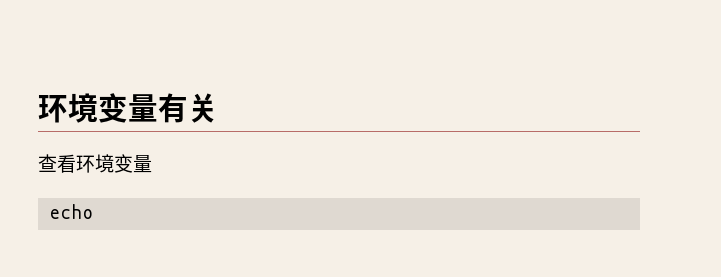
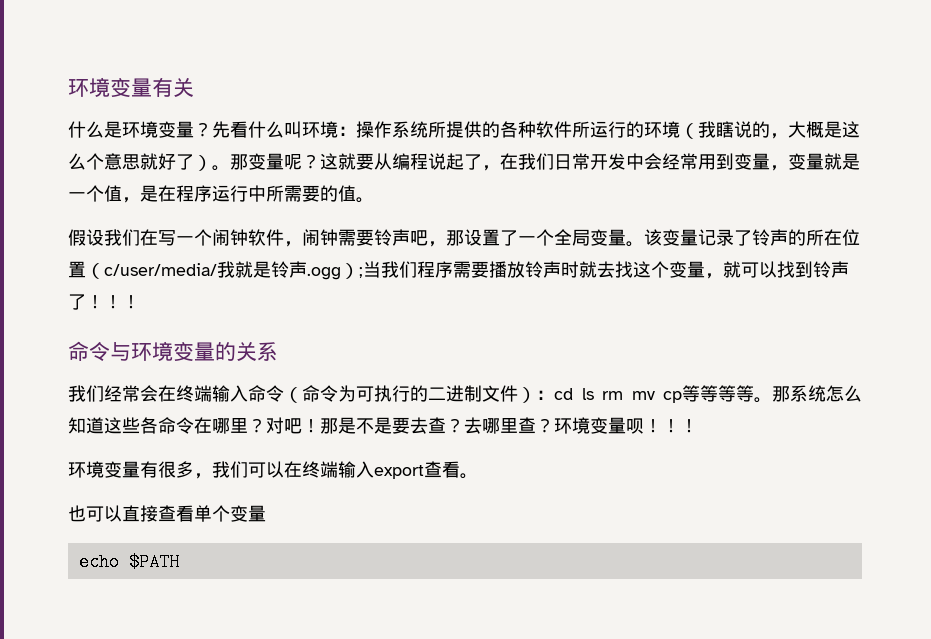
[38,154,152,173] 查看环境变量 -> [68,121,860,139] [68,153,860,171] [68,185,374,203] [68,229,860,247] [68,261,849,280] [68,294,140,310] [68,341,278,362] [68,385,862,403] [68,417,698,434] [68,461,478,479] [68,505,266,522] 什么是环境变量？先看什么叫环境：操作系统所提供的各种软件所运行的环境（我瞎说的，大概是这么个意思就好了）。那变量呢？这就要从编程说起了，在我们日常开发中会经常用到变量，变量就是一个值，是在程序运行中所需要的值。 // 假设我们在写一个闹钟软件，闹钟需要铃声吧，那设置了一个全局变量。该变量记录了铃声的所在位置（c/user/media/我就是铃声.ogg）;当我们程序需要播放铃声时就去找这个变量，就可以找到铃声了！！！ // 命令与环境变量的关系 // 我们经常会在终端输入命令（命令为可执行的二进制文件）：cd ls rm mv cp等等等等。那系统怎么知道这些各命令在哪里？对吧！那是不是要去查？去哪里查？环境变量呗！！！ // 环境变量有很多，我们可以在终端输入export查看。 // 也可以直接查看单个变量
(94, 211) none -> [128,553,179,571] $PATH

